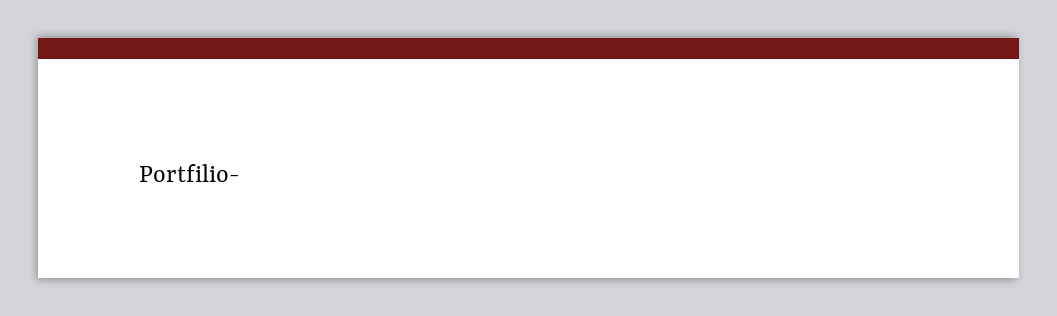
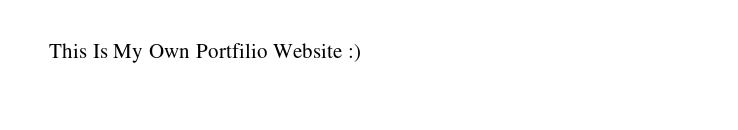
[139,164,240,182] Portfilio- -> [49,43,362,63] This Is My Own Portfilio Website :)

